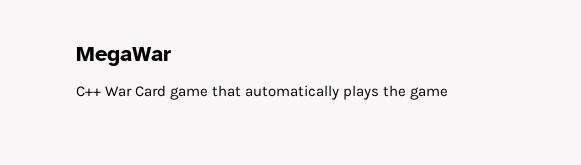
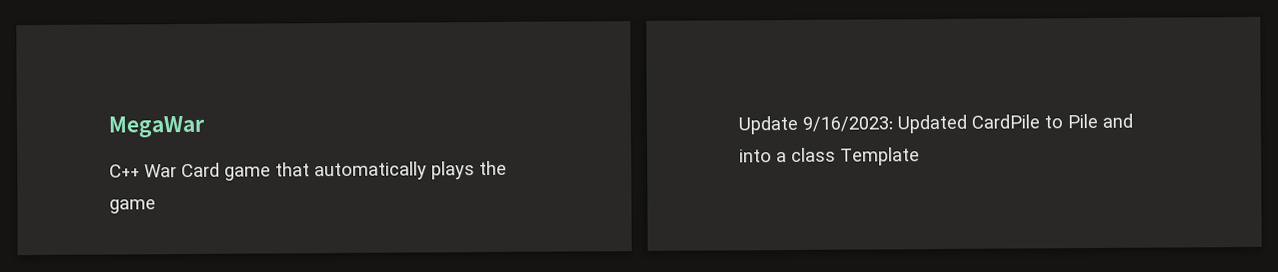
(449, 93) none -> [738,113,1133,135] [739,147,920,166] // Update 9/16/2023: Updated CardPile to Pile and into a class Template

